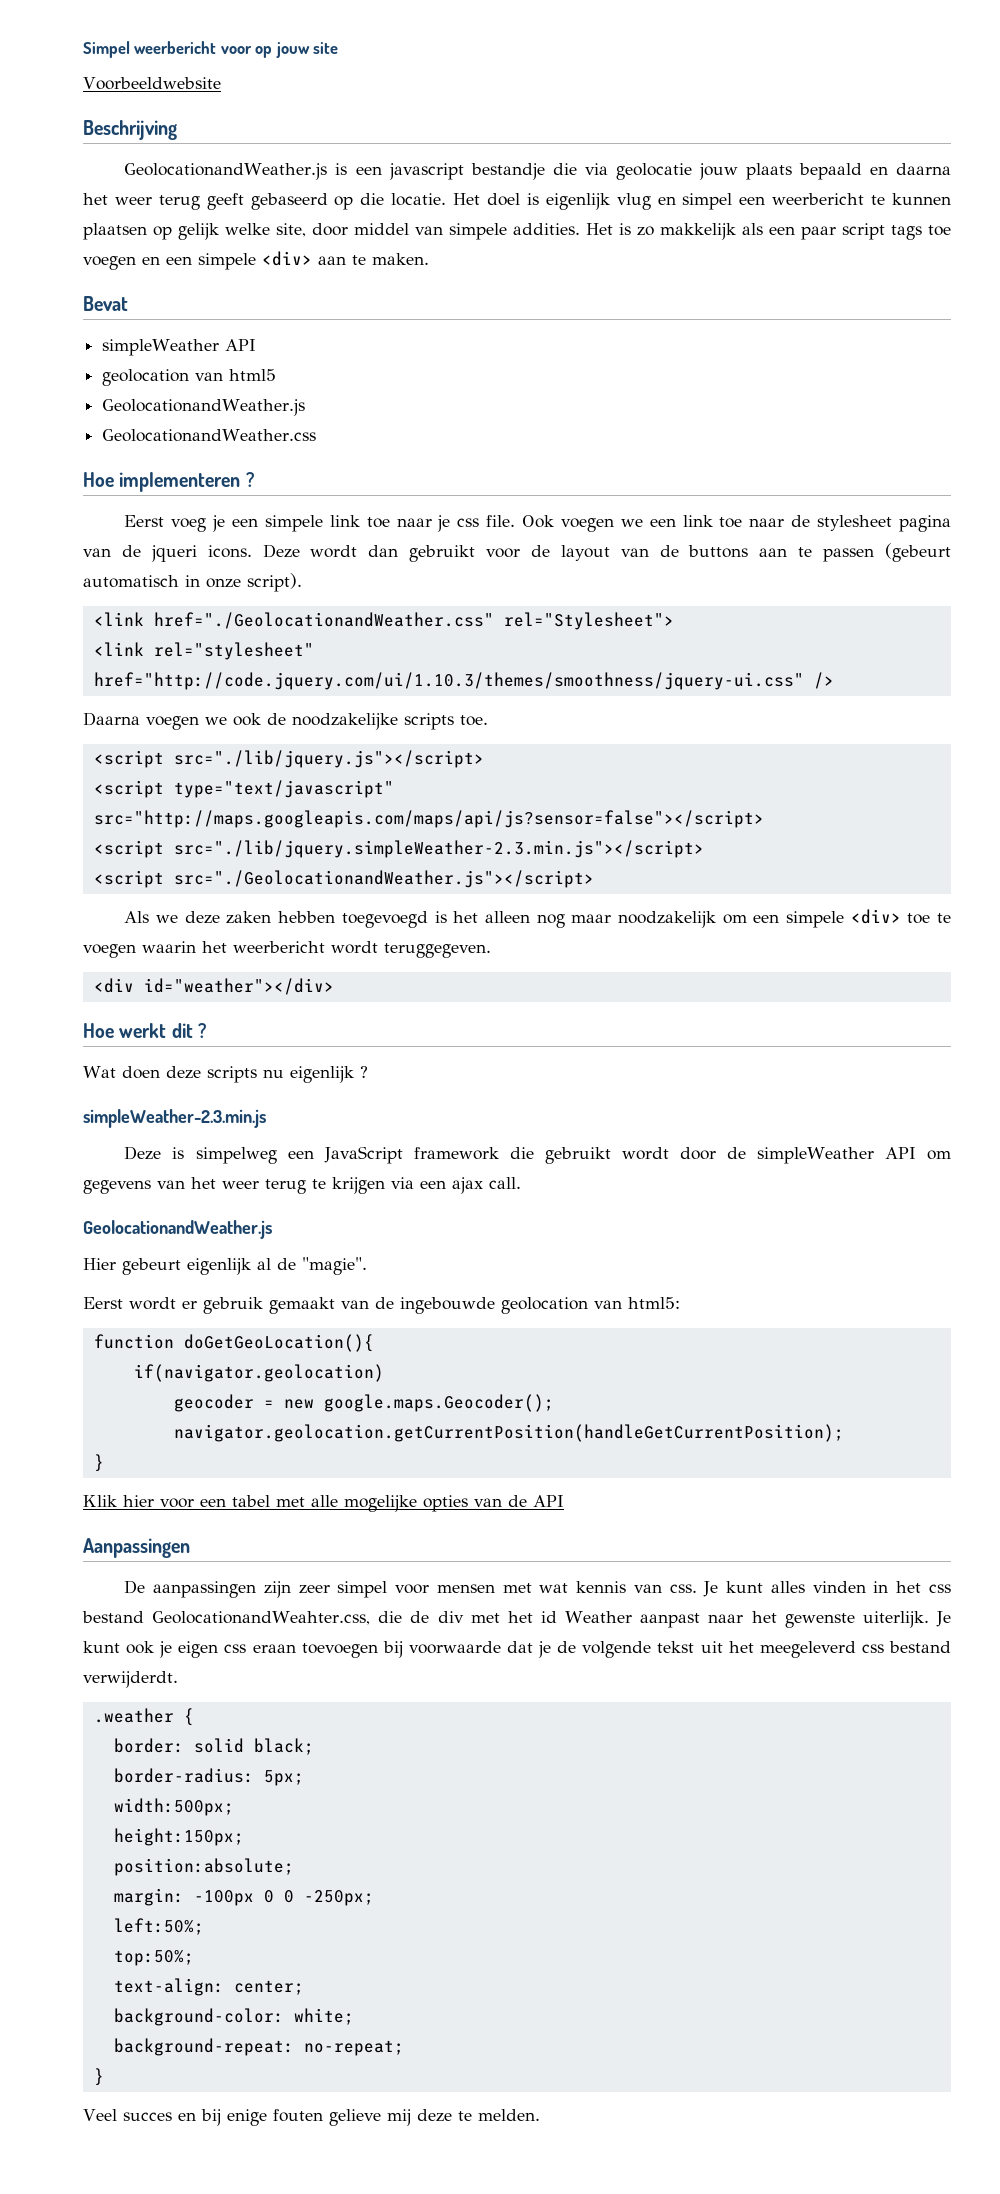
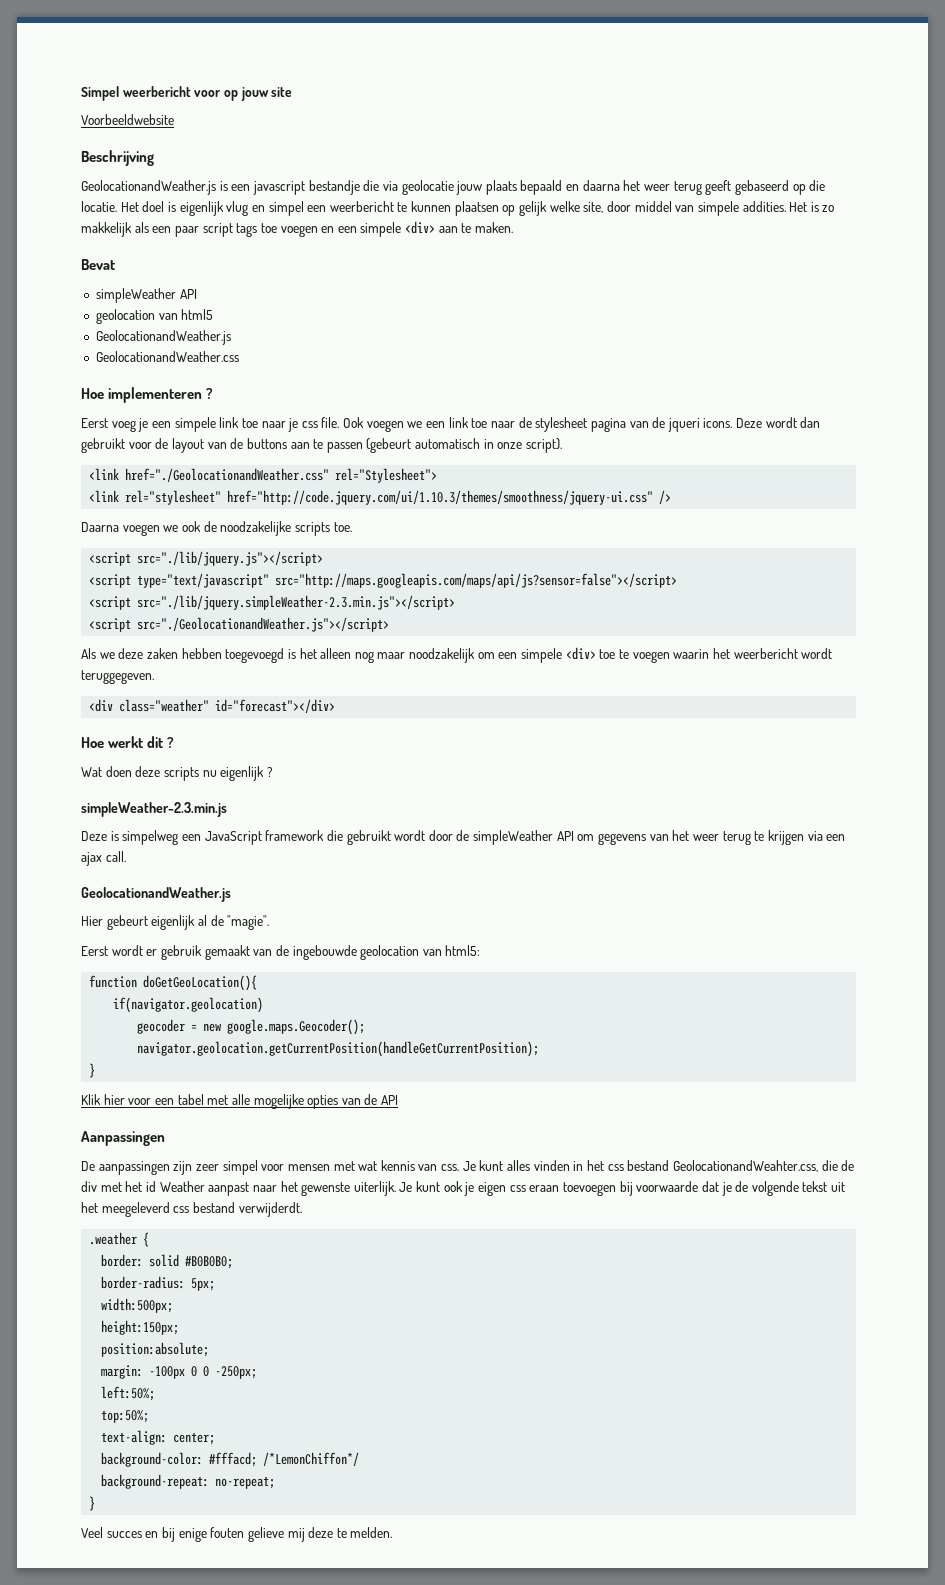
[143,978,334,995] id="weather"></div> -> [119,699,336,713] class="weather" id="forecast"></div>
[253,1738,314,1755] black; -> [185,1256,234,1269] #B0B0B0;
[293,2008,354,2025] white; -> [209,1452,360,1467] #fffacd; /*LemonChiffon*/

